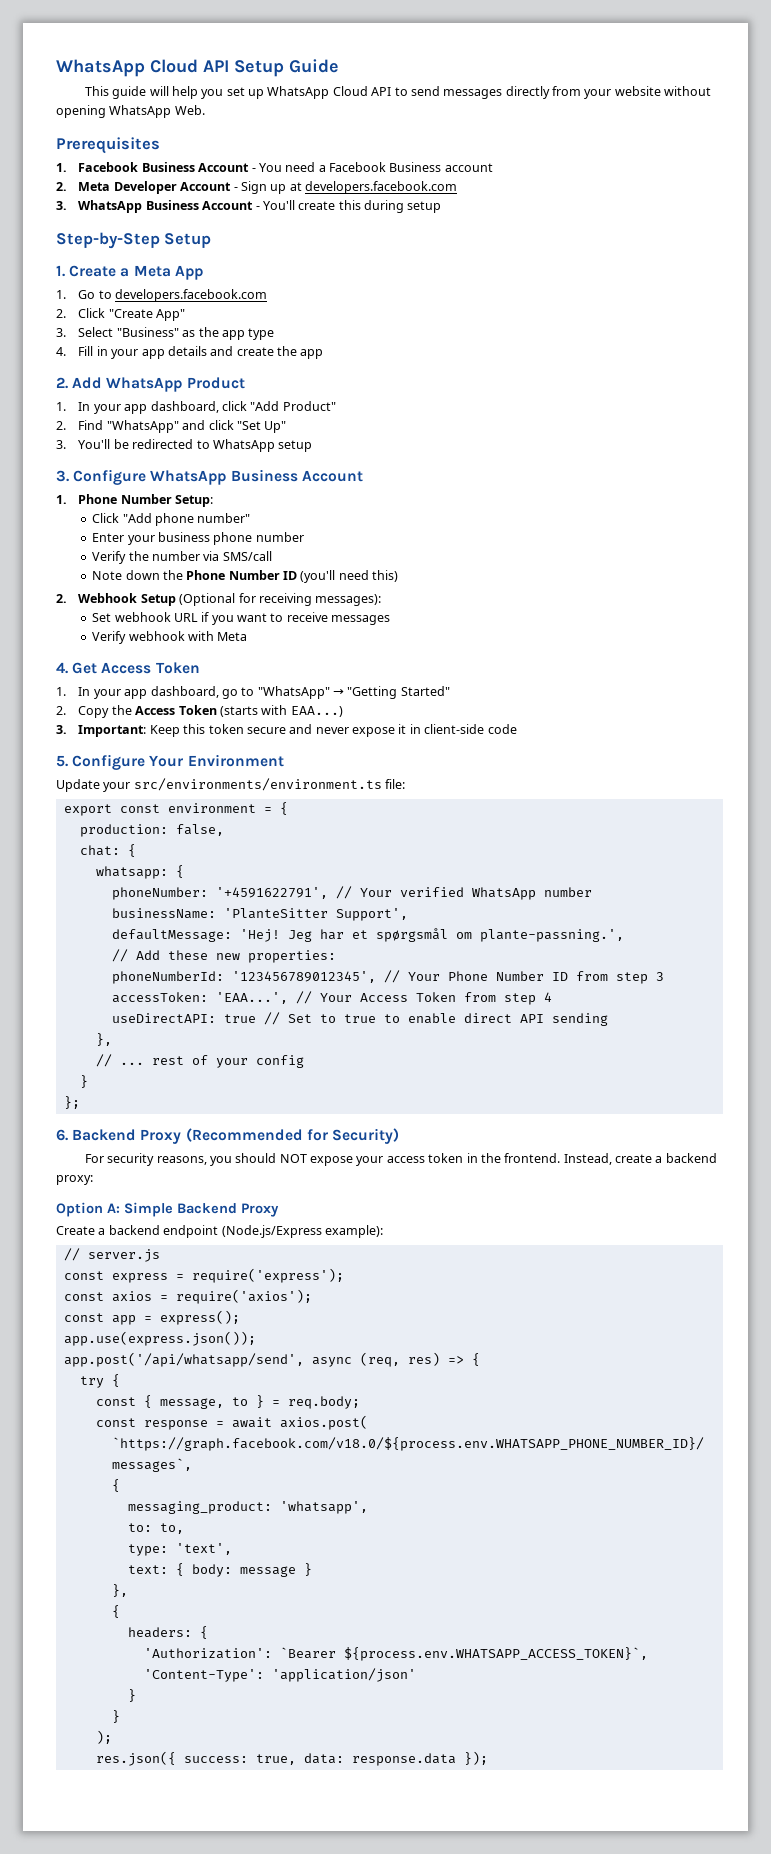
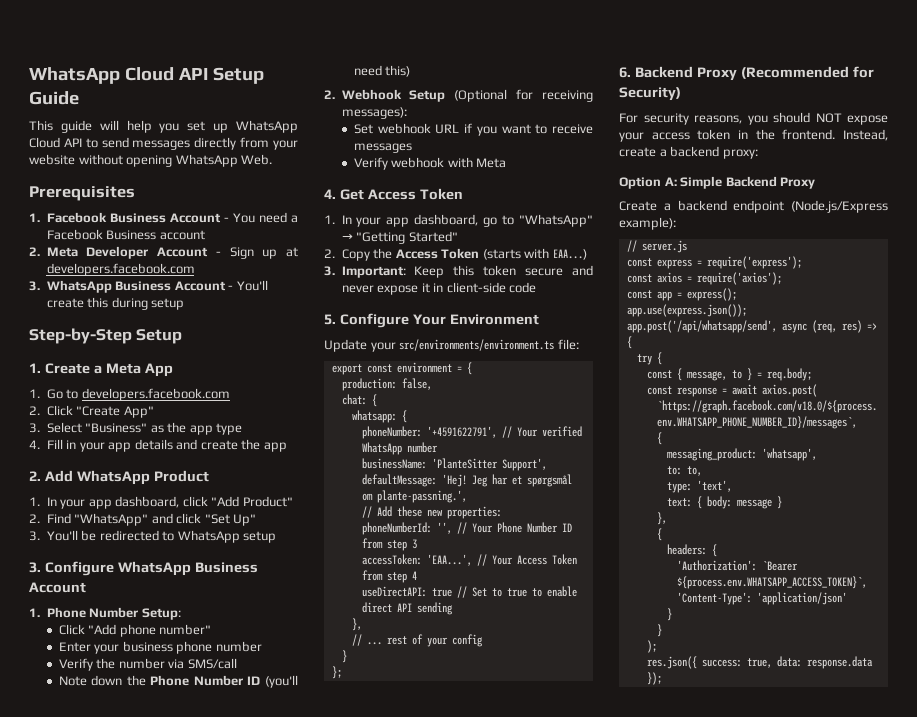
[231,971,376,983] '123456789012345', -> [436,522,452,534] '',

